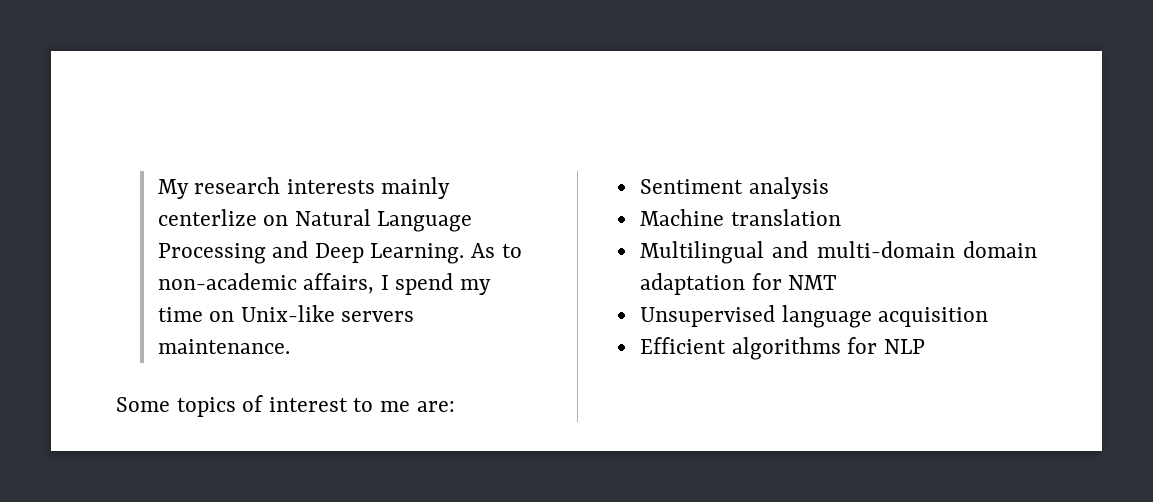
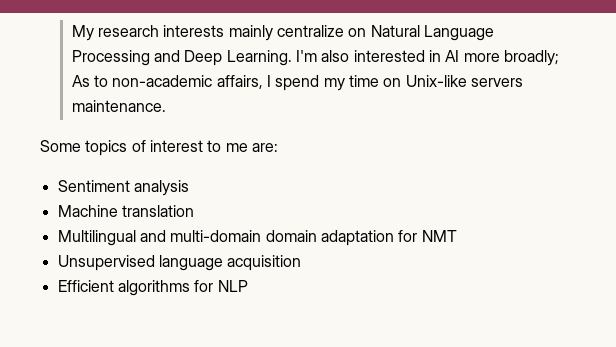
[157,209,257,226] centerlize -> [276,25,344,37] centralize
(465, 253) none -> [295,50,559,66] I'm also interested in AI more broadly;

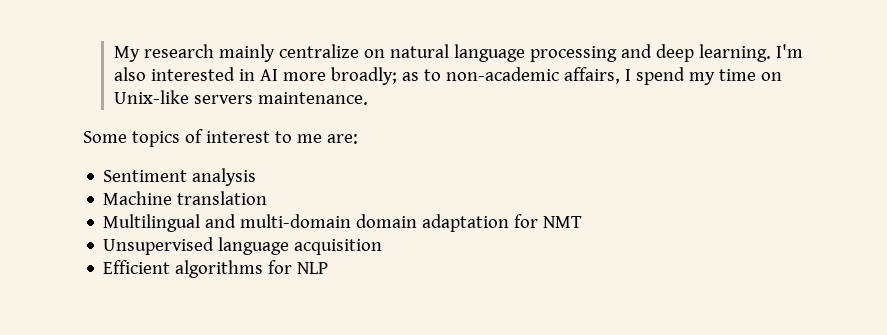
[163,25,225,37] interests -> (215, 51) none
[370,25,494,41] [71,50,292,66] Natural Language Processing and Deep Learning. -> [390,44,772,62] natural language processing and deep learning.
[71,75,90,87] As -> [402,72,420,81] as

